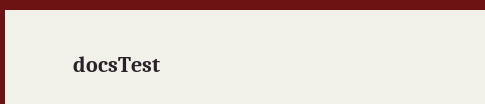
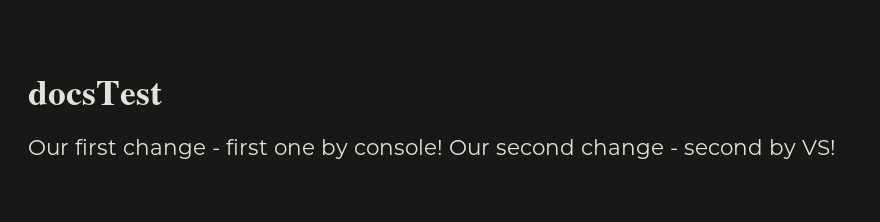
(160, 64) none -> [28,139,836,159] // Our first change - first one by console! Our second change - second by VS!

